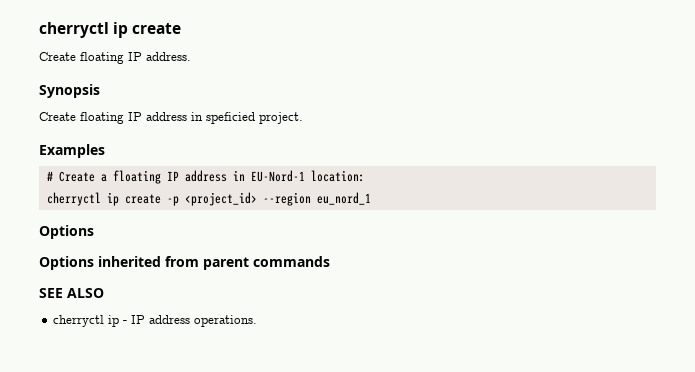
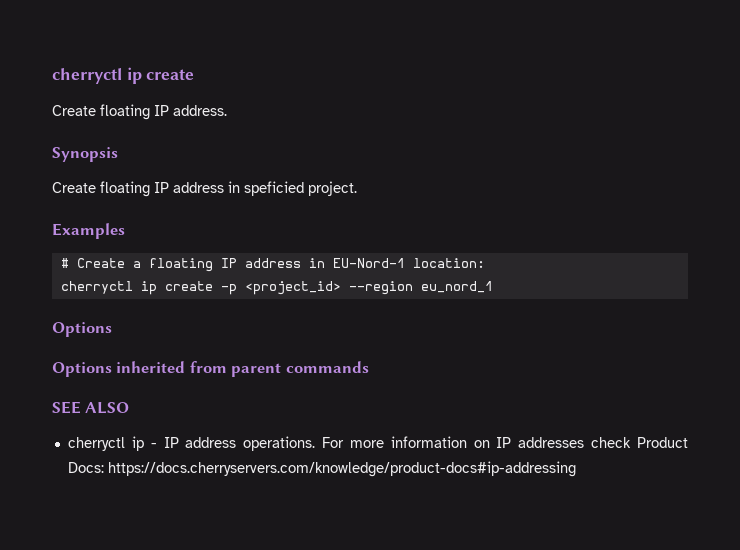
(258, 321) none -> [322,436,689,448] [67,461,576,477] For more information on IP addresses check Product Docs: https://docs.cherryservers.com/knowledge/product-docs#ip-addressing

